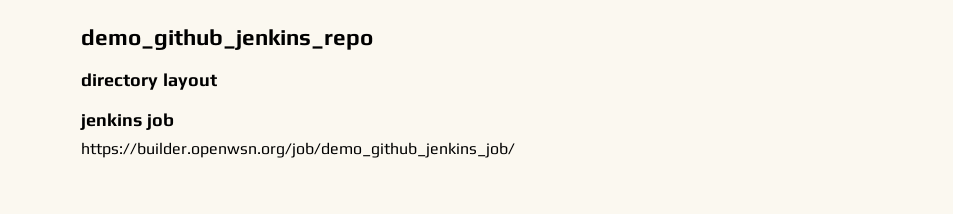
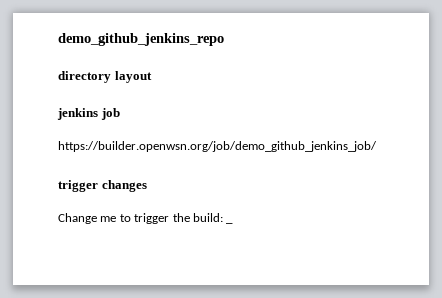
(515, 150) none -> [58,180,147,192] [58,213,223,224] [226,222,234,224] // trigger changes // Change me to trigger the build: _

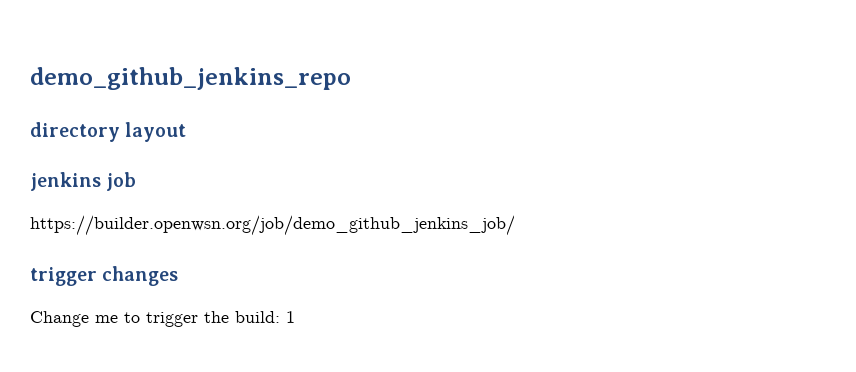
[226,222,234,224] _ -> [286,311,295,323] 1

